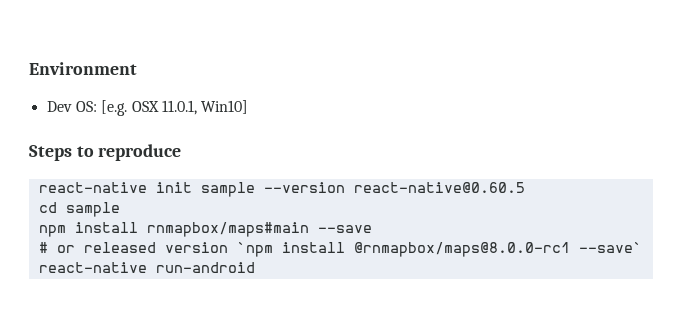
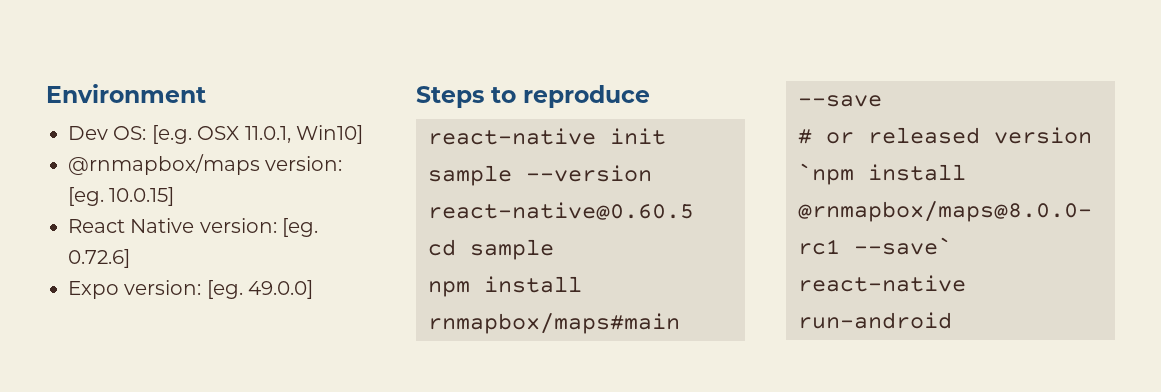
(249, 107) none -> [68,154,343,175] [68,187,175,206] [68,218,319,237] [68,249,130,268] [68,280,314,299] // @rnmapbox/maps version: [eg. 10.0.15] // React Native version: [eg. 0.72.6] // Expo version: [eg. 49.0.0]

